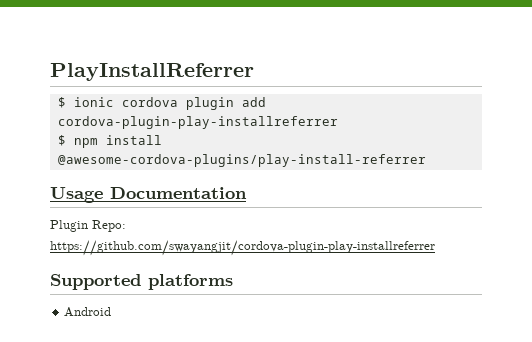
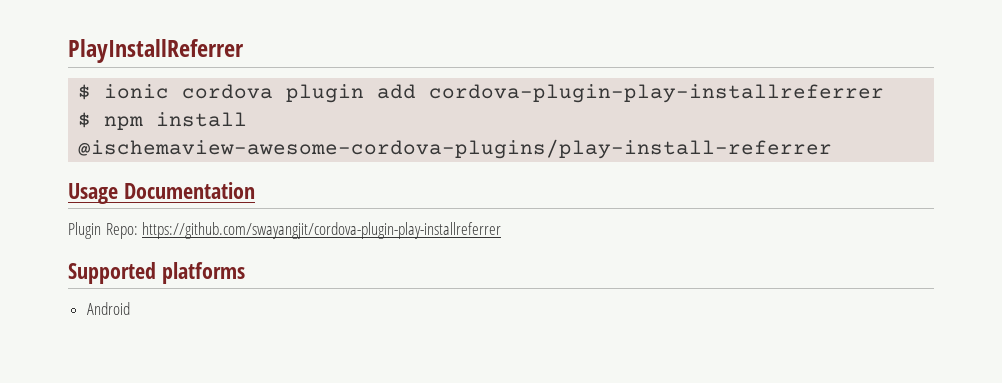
[57,154,426,167] @awesome-cordova-plugins/play-install-referrer -> [78,139,833,159] @ischemaview-awesome-cordova-plugins/play-install-referrer

